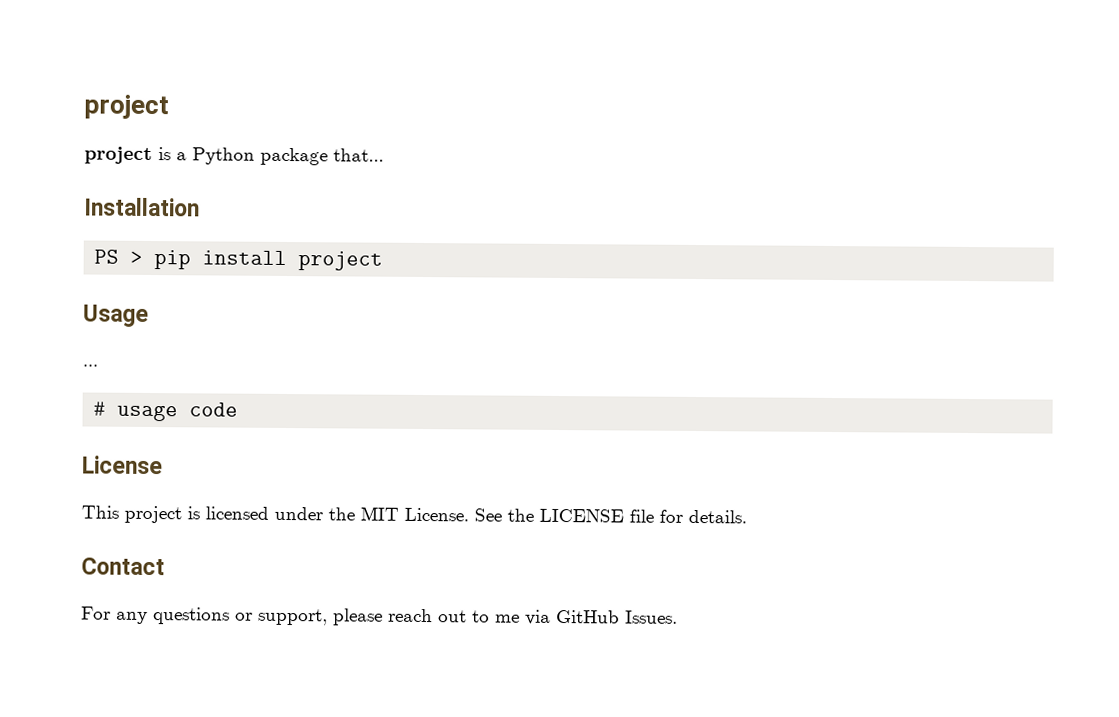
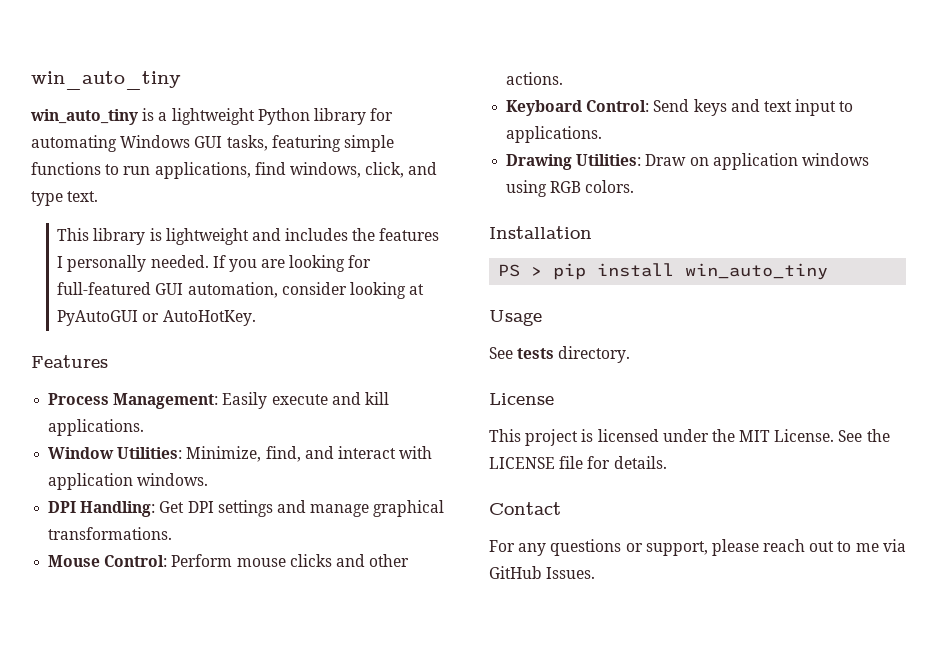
[84,94,169,120] [84,146,384,166] project // project is a Python package that... -> [31,71,181,90] [30,108,394,125] [31,135,394,152] [31,162,438,179] [31,191,99,206] [57,228,440,245] [57,255,372,272] [57,282,425,299] [57,310,256,326] [31,355,108,368] [48,392,389,409] [48,419,145,436] [48,446,433,462] [48,473,209,490] [48,500,445,517] [48,527,173,540] [48,554,410,567] [506,72,564,85] [506,99,854,116] [506,126,603,143] [506,153,869,170] [506,180,635,197] win_auto_tiny // win_auto_tiny is a lightweight Python library for automating Windows GUI tasks, featuring simple functions to run applications, find windows, click, and type text. // This library is lightweight and includes the features I personally needed. If you are looking for full-featured GUI automation, consider looking at PyAutoGUI or AutoHotKey. // Features // Process Management: Easily execute and kill applications. // Window Utilities: Minimize, find, and interact with application windows. // DPI Handling: Get DPI settings and manage graphical transformations. // Mouse Control: Perform mouse clicks and other actions. // Keyboard Control: Send keys and text input to applications. // Drawing Utilities: Draw on application windows using RGB colors.
[298,251,384,271] project -> [685,263,829,280] win_auto_tiny
[82,364,98,367] [93,401,239,422] ... // # usage code -> [489,346,631,363] See tests directory.

